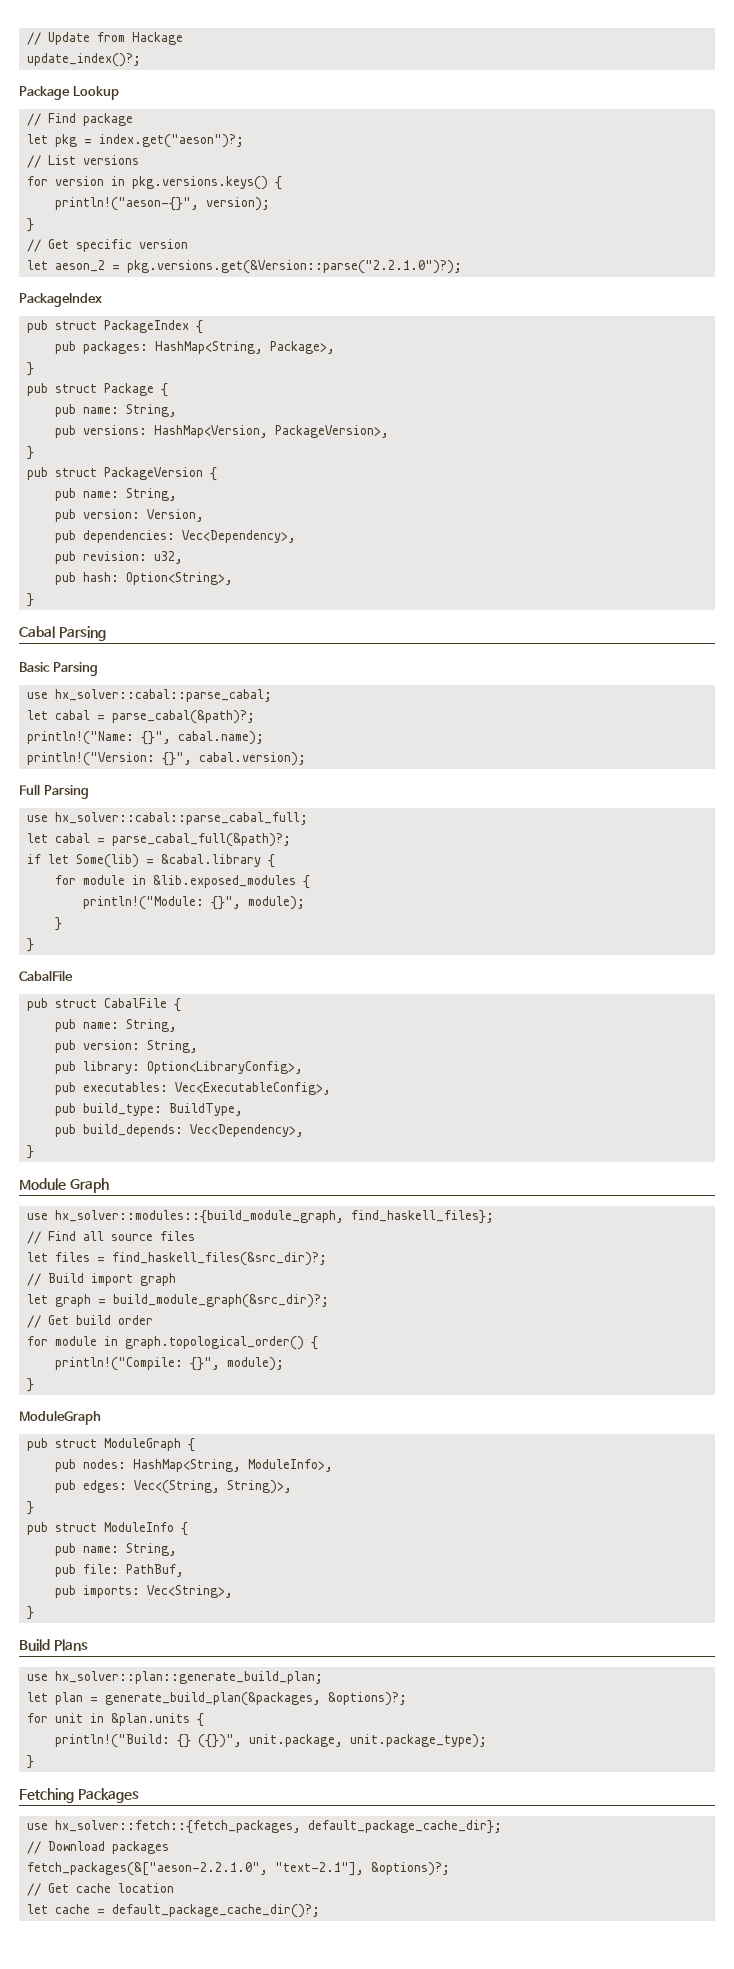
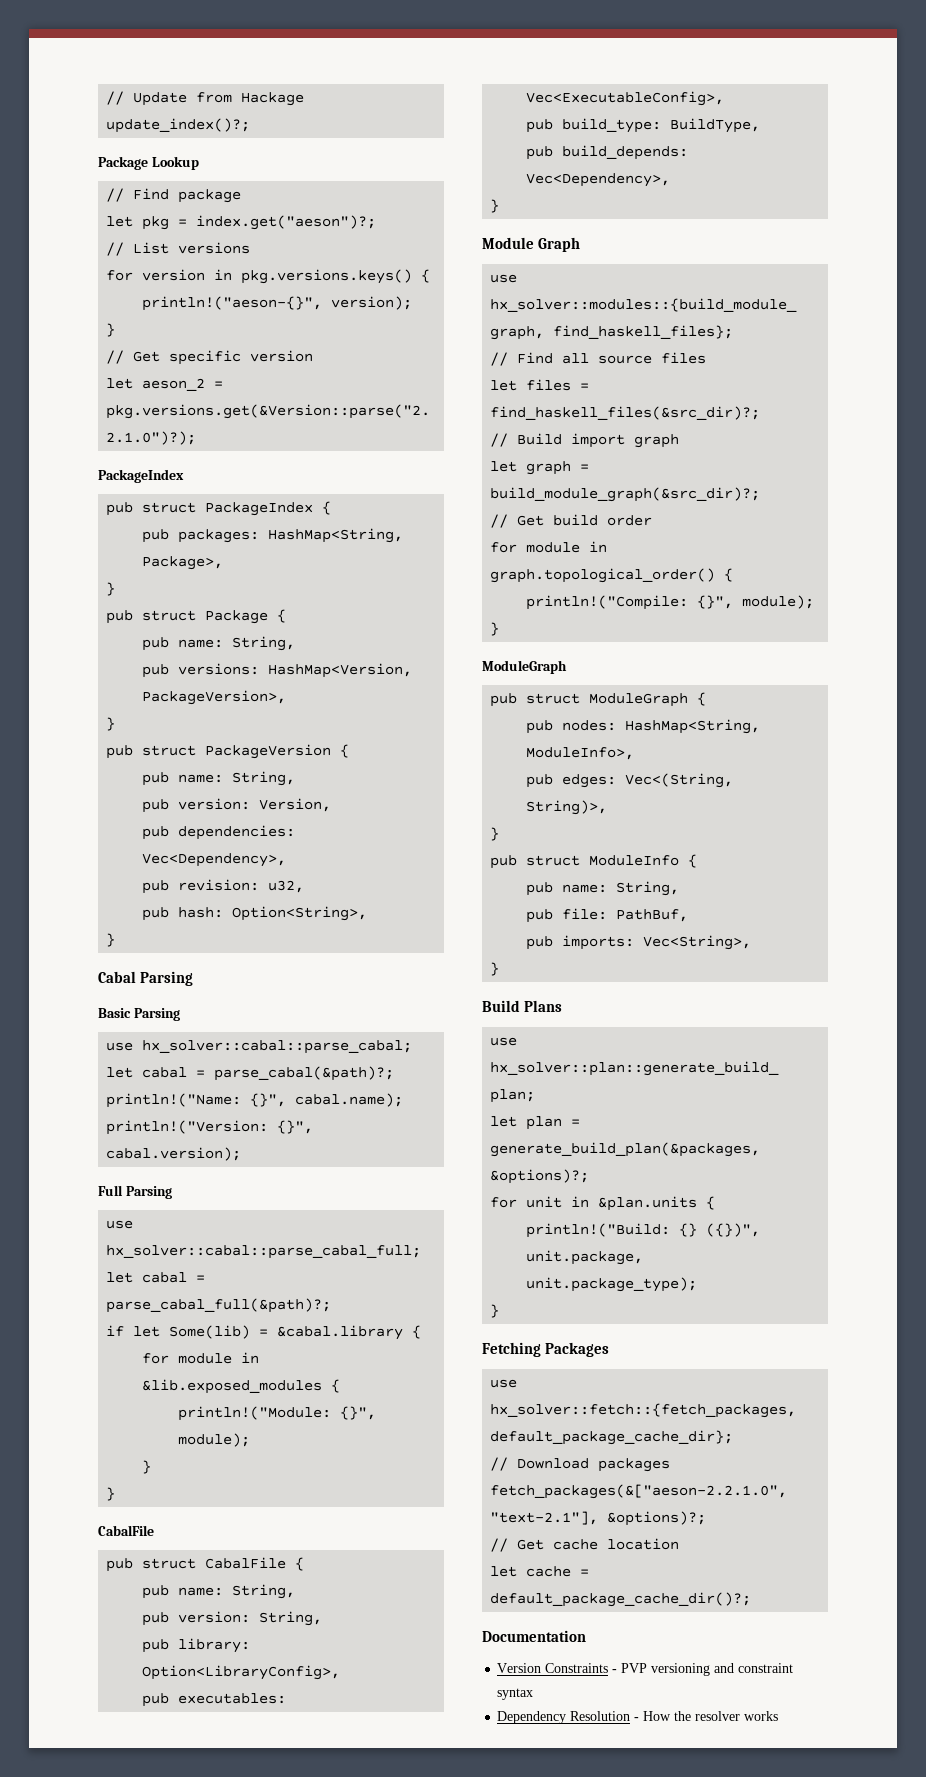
(320, 1911) none -> [482,1630,586,1642] [497,1663,794,1676] [497,1688,534,1700] [497,1711,779,1724] // Documentation // Version Constraints - PVP versioning and constraint syntax // Dependency Resolution - How the resolver works

